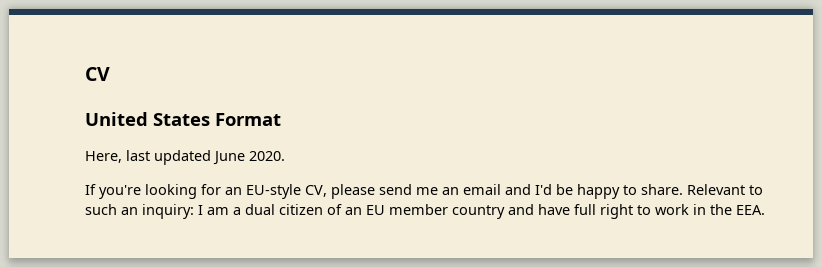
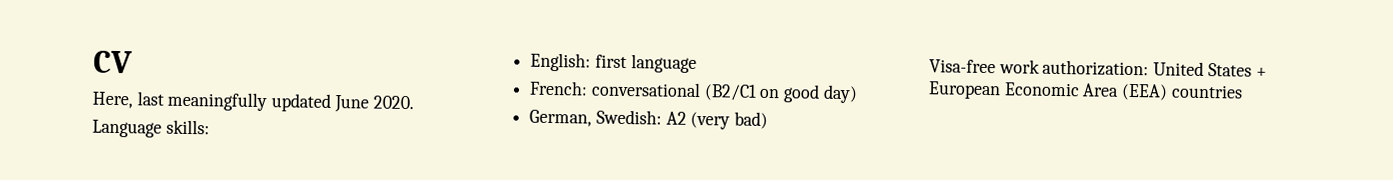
[85,112,281,126] // United States Format -> (133, 62) none
(150, 155) none -> [167,91,268,112] meaningfully
[85,184,763,199] [85,204,765,219] If you're looking for an EU-style CV, please send me an email and I'd be happy to share. Relevant to such an inquiry: I am a dual citizen of an EU member country and have full right to work in the EEA. -> [92,119,210,138] [530,52,697,73] [529,80,858,104] [529,109,769,130] [929,59,1267,77] [928,81,1243,101] Language skills: // English: first language // French: conversational (B2/C1 on good day) // German, Swedish: A2 (very bad) // Visa-free work authorization: United States + European Economic Area (EEA) countries

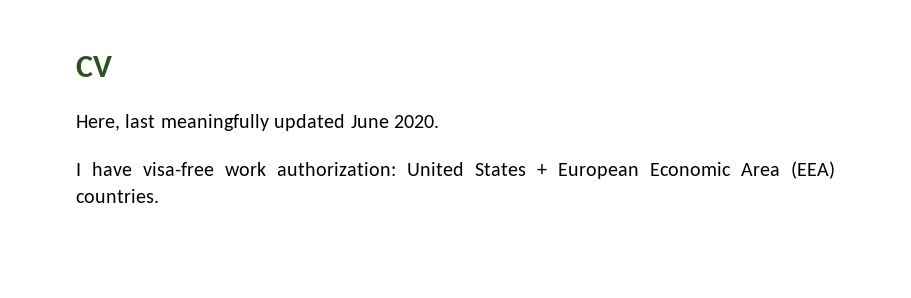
[92,119,210,138] [530,52,697,73] [529,80,858,104] [529,109,769,130] [929,59,996,74] Language skills: // English: first language // French: conversational (B2/C1 on good day) // German, Swedish: A2 (very bad) // Visa-free -> [76,162,214,176] I have visa-free
[1170,84,1243,99] countries -> [76,189,159,203] countries.

